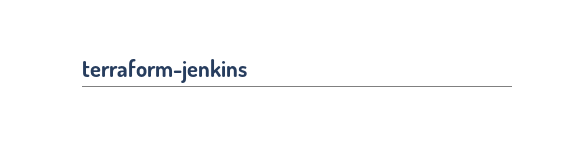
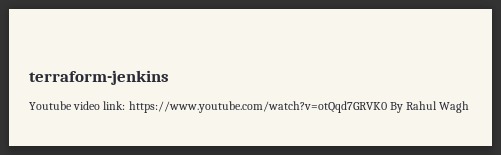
(247, 71) none -> [29,101,470,113] // Youtube video link: https://www.youtube.com/watch?v=otQqd7GRVK0 By Rahul Wagh

